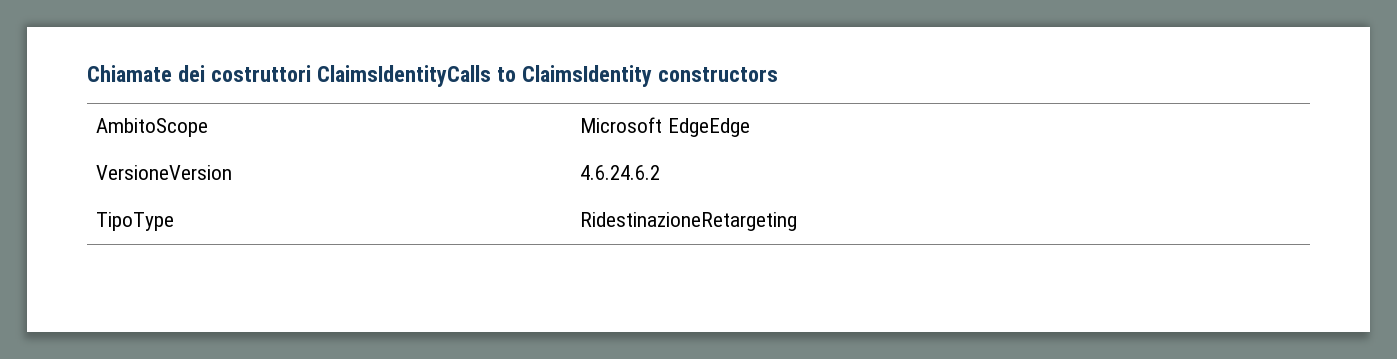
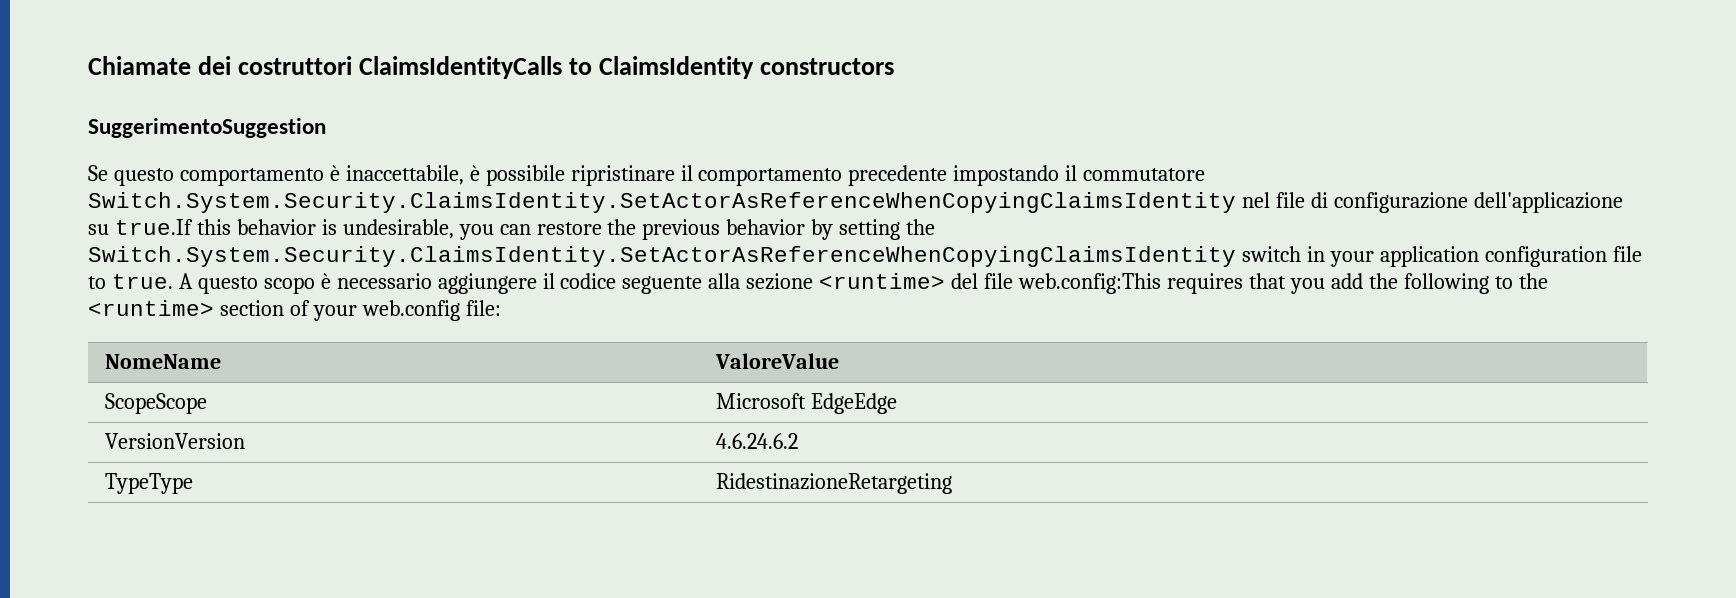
[96,118,209,137] // AmbitoScope -> [88,118,326,138] [88,165,1206,186] [88,192,1623,213] [88,219,936,240] [88,246,1642,267] [88,273,1548,294] [88,300,501,321] [104,354,221,369] [714,353,839,369] [104,393,207,414] // SuggerimentoSuggestion // Se questo comportamento è inaccettabile, è possibile ripristinare il comportamento precedente impostando il commutatore Switch.System.Security.ClaimsIdentity.SetActorAsReferenceWhenCopyingClaimsIdentity nel file di configurazione dell'applicazione su true.If this behavior is undesirable, you can restore the previous behavior by setting the Switch.System.Security.ClaimsIdentity.SetActorAsReferenceWhenCopyingClaimsIdentity switch in your application configuration file to true. A questo scopo è necessario aggiungere il codice seguente alla sezione <runtime> del file web.config:This requires that you add the following to the <runtime> section of your web.config file: // NomeName | ValoreValue // ScopeScope
[96,165,233,180] VersioneVersion -> [104,433,245,449] VersionVersion
[96,212,175,231] TipoType -> [104,473,193,494] TypeType

